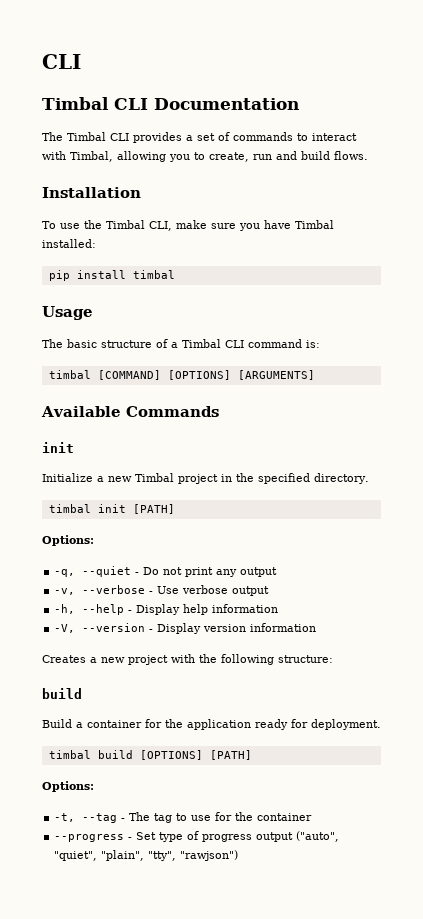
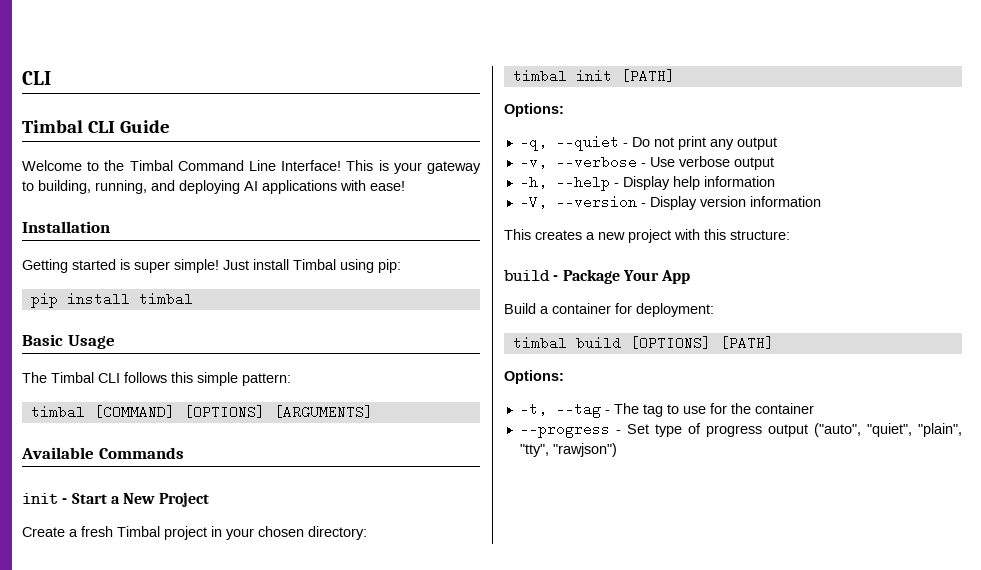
[154,98,299,110] [42,132,357,143] [42,151,368,162] [42,187,141,198] [42,220,334,231] [42,239,96,248] Documentation // The Timbal CLI provides a set of commands to interact with Timbal, allowing you to create, run and build flows. // Installation // To use the Timbal CLI, make sure you have Timbal installed: -> [119,120,170,133] [22,160,481,174] [22,180,405,194] [22,221,110,233] [22,259,401,273] Guide // Welcome to the Timbal Command Line Interface! This is your gateway to building, running, and deploying AI applications with ease! // Installation // Getting started is super simple! Just install Timbal using pip:
(175, 274) none -> [22,334,63,346] Basic
[67,339,320,348] basic structure of a Timbal CLI command is: -> [51,372,291,386] Timbal CLI follows this simple pattern:
[42,473,369,484] // Initialize a new Timbal project in the specified directory. -> [62,492,209,507] [22,526,367,540] - Start a New Project // Create a fresh Timbal project in your chosen directory:
[42,655,86,663] Creates -> [504,229,582,240] This creates
[199,654,274,665] the following -> [704,229,726,240] this
(82, 693) none -> [553,269,691,284] - Package Your App
[165,719,381,730] the application ready for deployment. -> [636,303,714,317] deployment:

